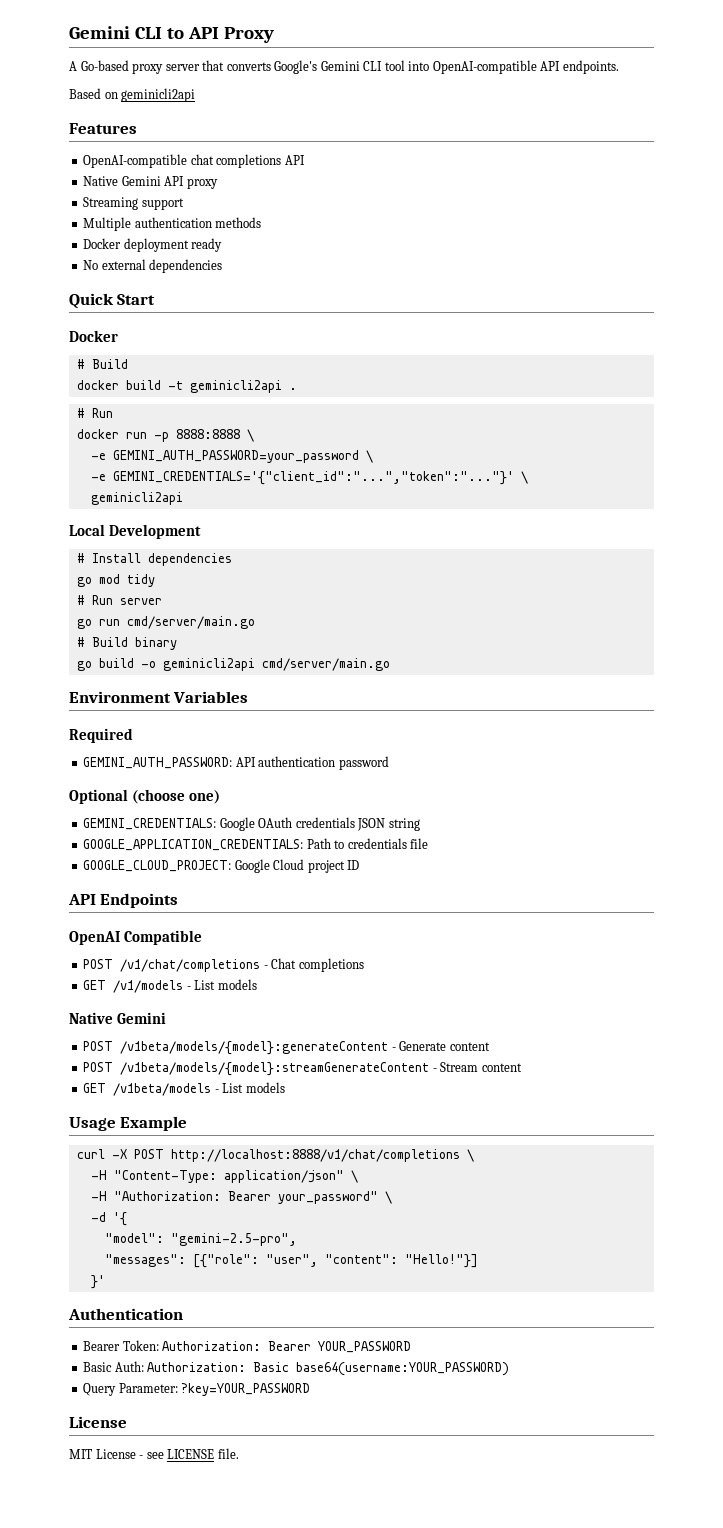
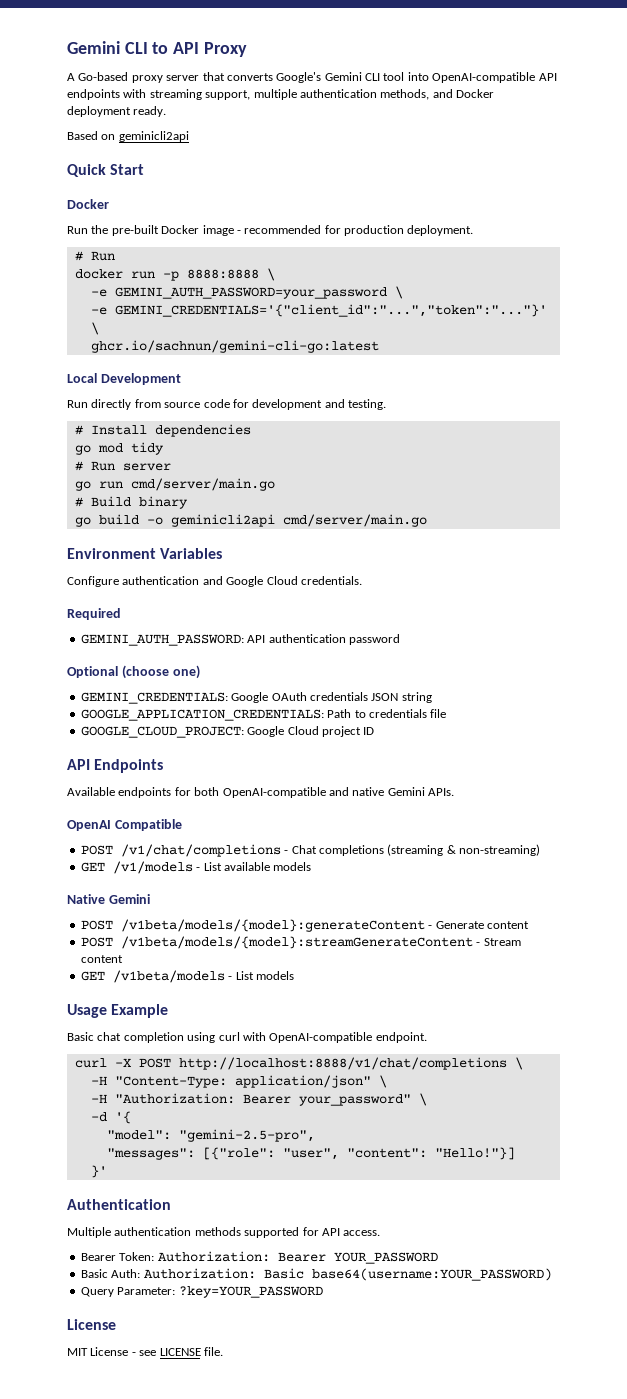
[562,60,619,74] [69,88,196,102] [69,123,137,134] [83,154,305,168] [83,176,218,189] [83,197,184,210] [83,217,262,231] [83,238,223,252] [83,259,223,273] [69,293,156,309] [69,330,118,342] [76,359,128,369] [76,380,297,393] endpoints. // Based on geminicli2api // Features // OpenAI-compatible chat completions API // Native Gemini API proxy // Streaming support // Multiple authentication methods // Docker deployment ready // No external dependencies // Quick Start // Docker // # Build // docker build -t geminicli2api . -> [67,89,494,100] [67,106,167,117] [67,131,189,142] [67,164,145,177] [67,199,109,209] [67,225,474,236] endpoints with streaming support, multiple authentication methods, and Docker deployment ready. // Based on geminicli2api // Quick Start // Docker // Run the pre-built Docker image - recommended for production deployment.
[90,492,183,505] geminicli2api -> [90,340,379,353] ghcr.io/sachnun/gemini-cli-go:latest
(201, 531) none -> [67,399,386,410] // Run directly from source code for development and testing.
(249, 697) none -> [67,576,362,587] // Configure authentication and Google Cloud credentials.
(179, 900) none -> [67,787,454,798] // Available endpoints for both OpenAI-compatible and native Gemini APIs.
(364, 965) none -> [387,844,540,856] (streaming & non-streaming)
(216, 985) none -> [223,862,270,871] available
(188, 1123) none -> [67,1032,427,1043] // Basic chat completion using curl with OpenAI-compatible endpoint.
(183, 1314) none -> [67,1227,381,1238] // Multiple authentication methods supported for API access.

